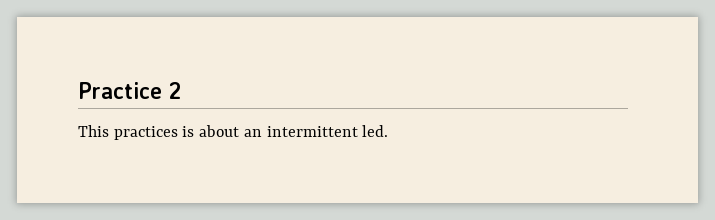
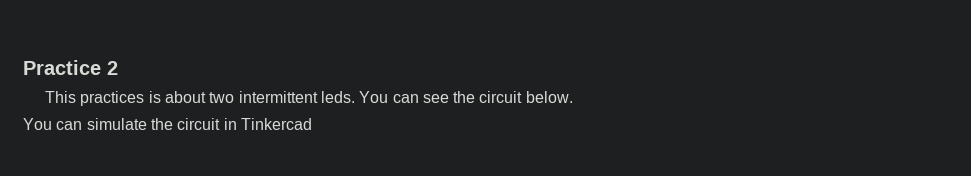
[243,125,389,137] an intermittent led. -> [209,91,573,103] [23,118,312,130] two intermittent leds. You can see the circuit below. // You can simulate the circuit in Tinkercad

